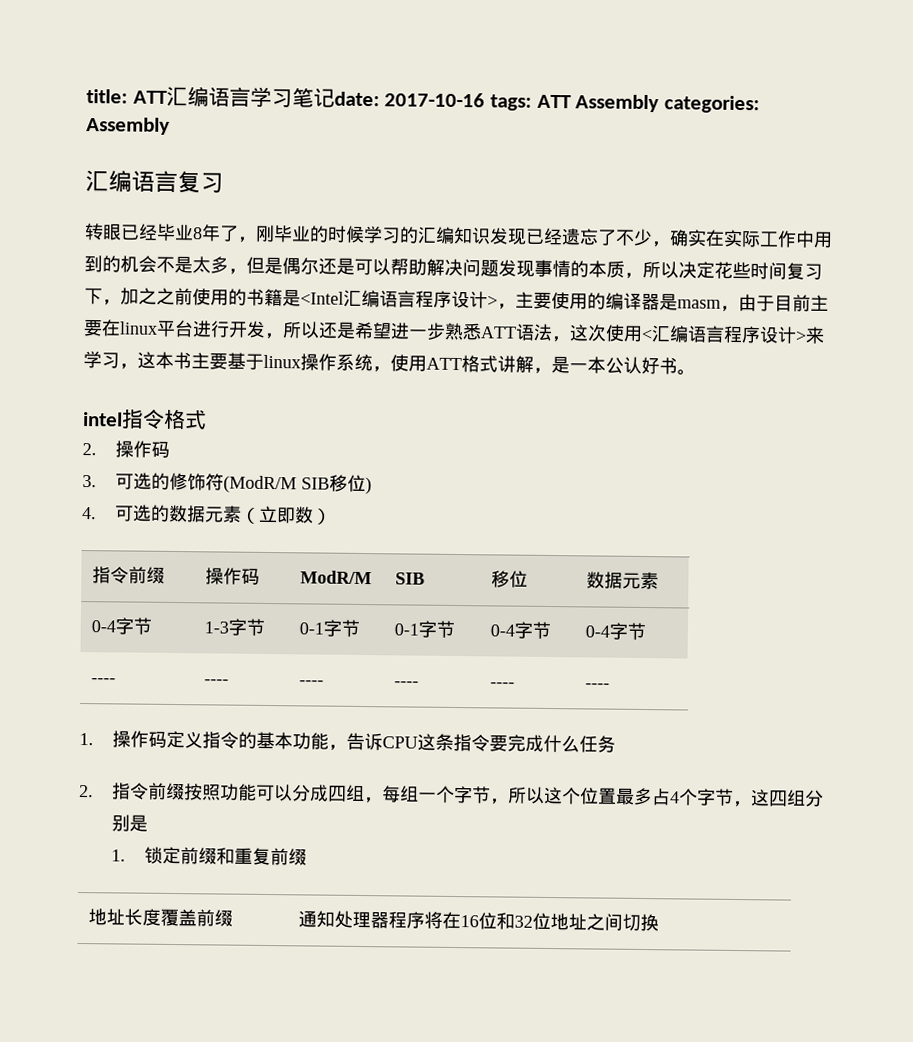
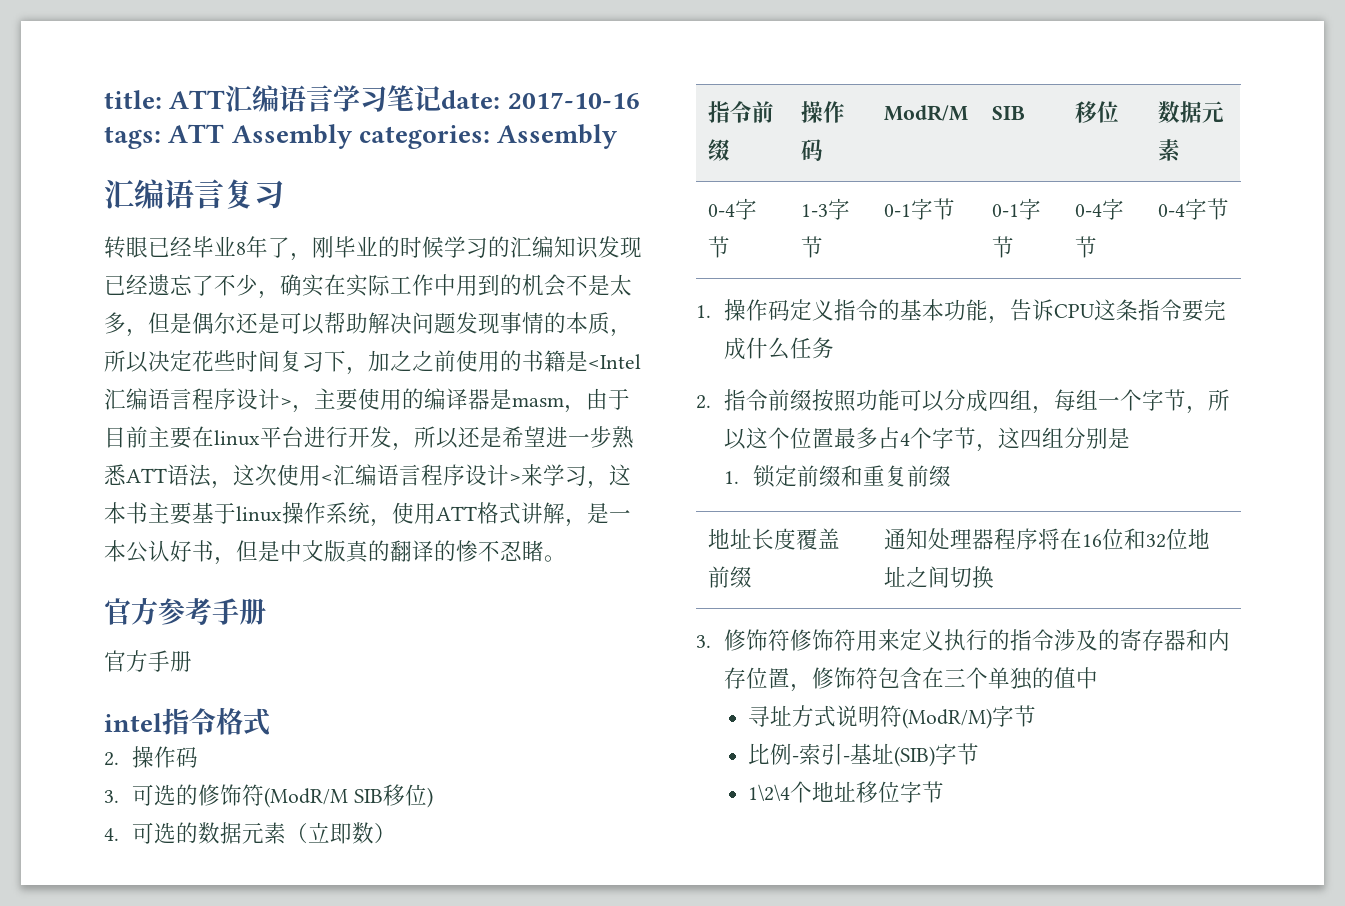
[677,369,696,376] 。 -> [214,540,566,565] [104,597,266,625] [104,650,192,672] ，但是中文版真的翻译的惨不忍睹。 // 官方参考手册 // 官方手册
[90,678,116,684] [203,679,229,685] [298,680,324,686] [393,681,419,687] [489,682,515,688] [584,683,610,689] // ---- | ---- | ---- | ---- | ---- | ---- -> (1229, 209) none
(659, 922) none -> [696,629,1231,651] [724,667,1099,692] [748,705,1037,729] [748,743,980,767] [748,781,945,803] // 3.修饰符修饰符用来定义执行的指令涉及的寄存器和内存位置，修饰符包含在三个单独的值中 // 寻址方式说明符(ModR/M)字节 // 比例-索引-基址(SIB)字节 // 1\2\4个地址移位字节

